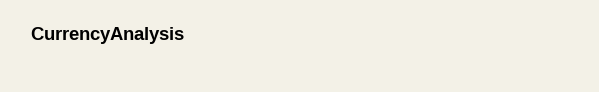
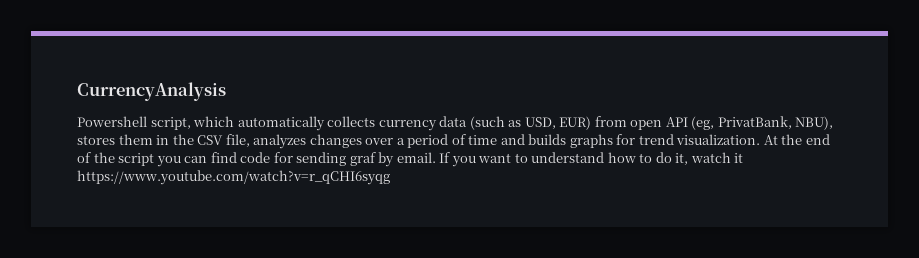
(184, 35) none -> [77,116,834,131] [77,134,830,149] [77,152,744,167] [77,170,390,185] // Powershell script, which automatically collects currency data (such as USD, EUR) from open API (eg, PrivatBank, NBU), stores them in the CSV file, analyzes changes over a period of time and builds graphs for trend visualization. At the end of the script you can find code for sending graf by email. If you want to understand how to do it, watch it https://www.youtube.com/watch?v=r_qCHI6syqg

